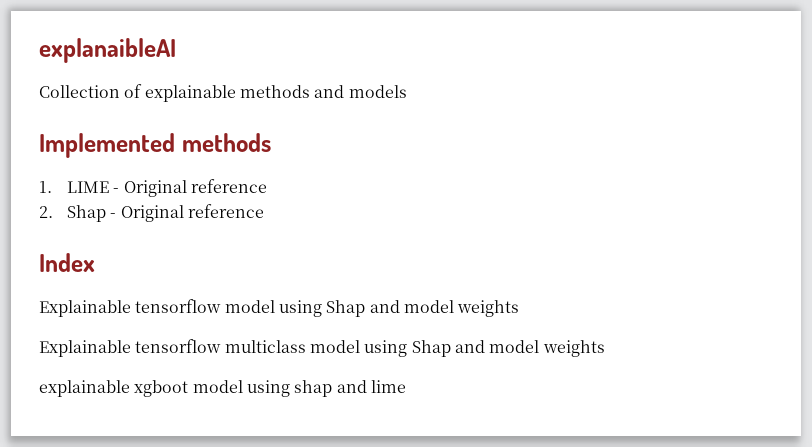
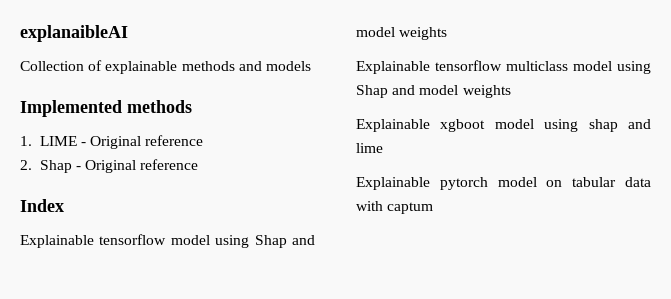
[39,380,130,397] explainable -> [356,119,430,132] Explainable
(406, 386) none -> [356,177,651,190] [356,201,434,214] // Explainable pytorch model on tabular data with captum

